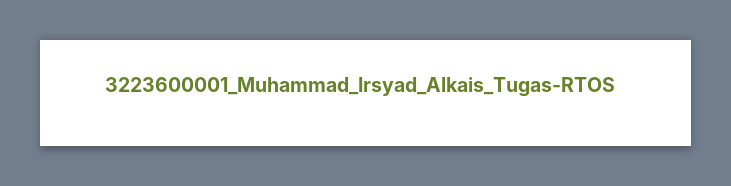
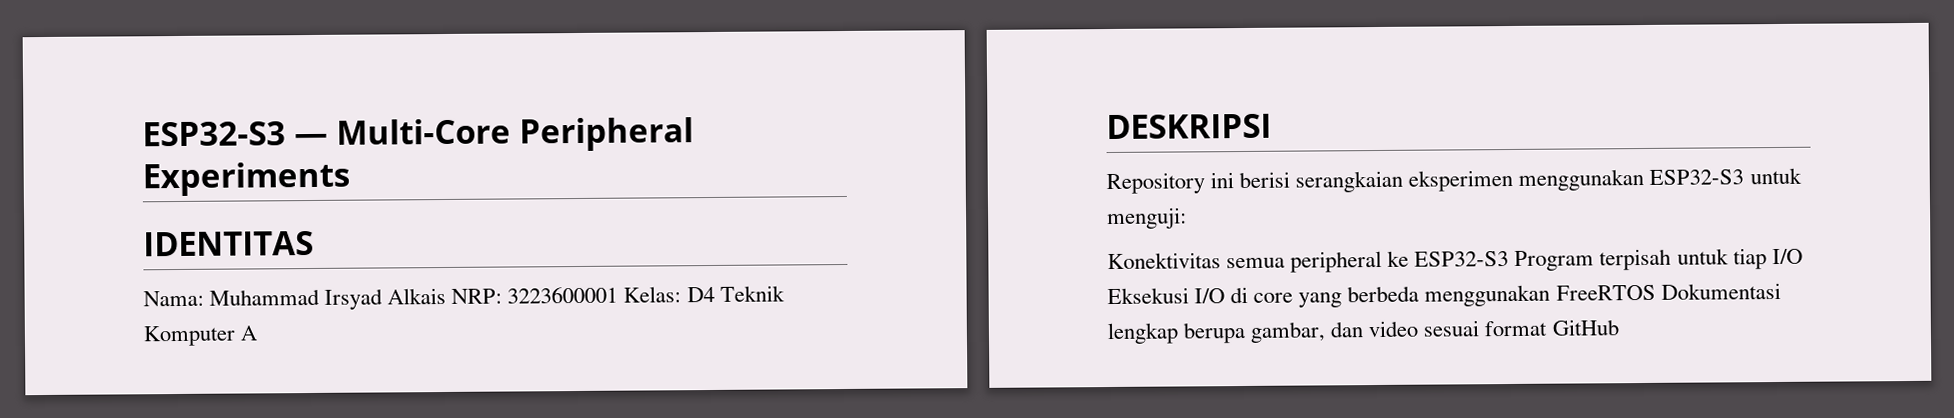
[105,77,615,97] 3223600001_Muhammad_Irsyad_Alkais_Tugas-RTOS -> [142,117,694,152] [142,161,350,197] [143,230,314,257] [143,285,785,310] [143,325,258,347] [1106,113,1272,140] [1106,167,1802,195] [1106,207,1187,230] [1107,248,1803,273] [1107,282,1781,308] [1107,319,1619,345] ESP32-S3 — Multi-Core Peripheral Experiments // IDENTITAS // Nama: Muhammad Irsyad Alkais NRP: 3223600001 Kelas: D4 Teknik Komputer A // DESKRIPSI // Repository ini berisi serangkaian eksperimen menggunakan ESP32-S3 untuk menguji: // Konektivitas semua peripheral ke ESP32-S3 Program terpisah untuk tiap I/O Eksekusi I/O di core yang berbeda menggunakan FreeRTOS Dokumentasi lengkap berupa gambar, dan video sesuai format GitHub

